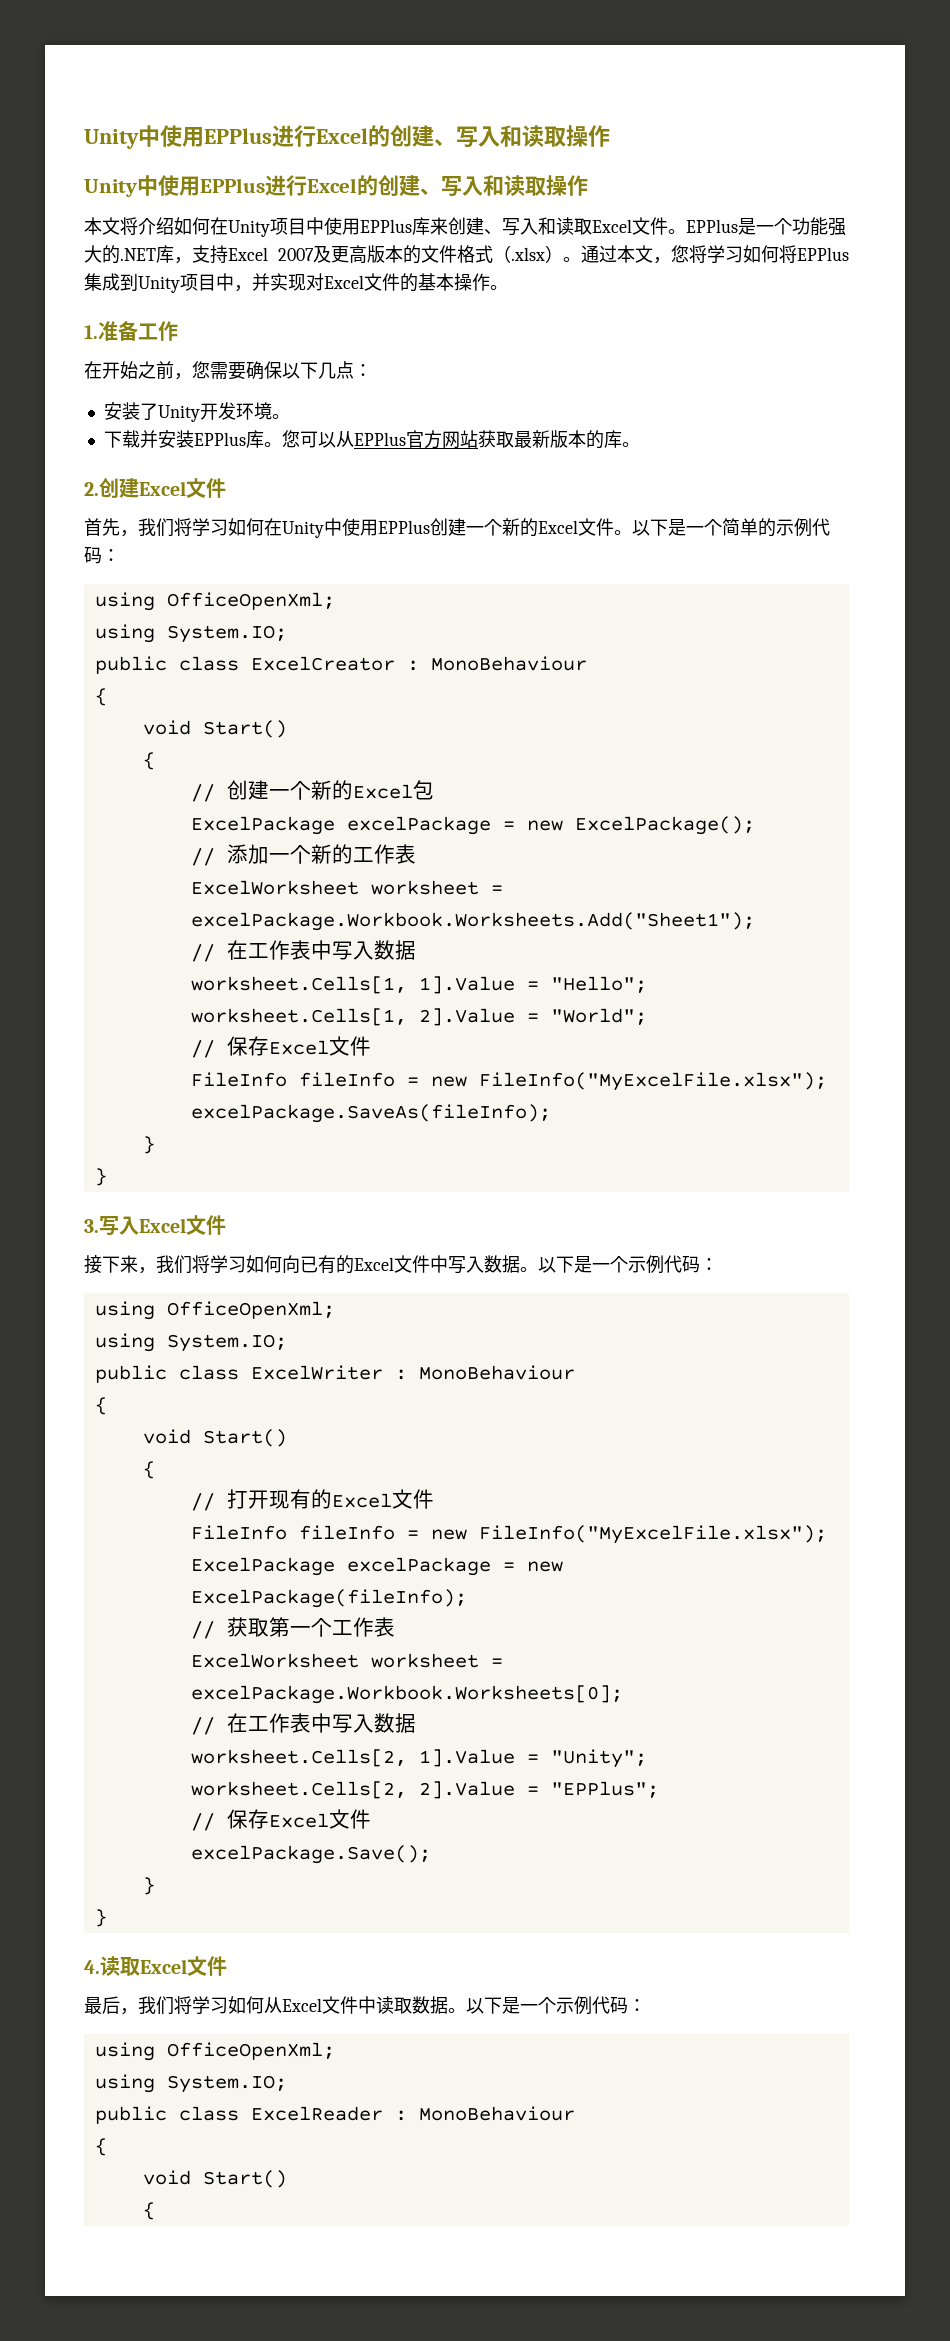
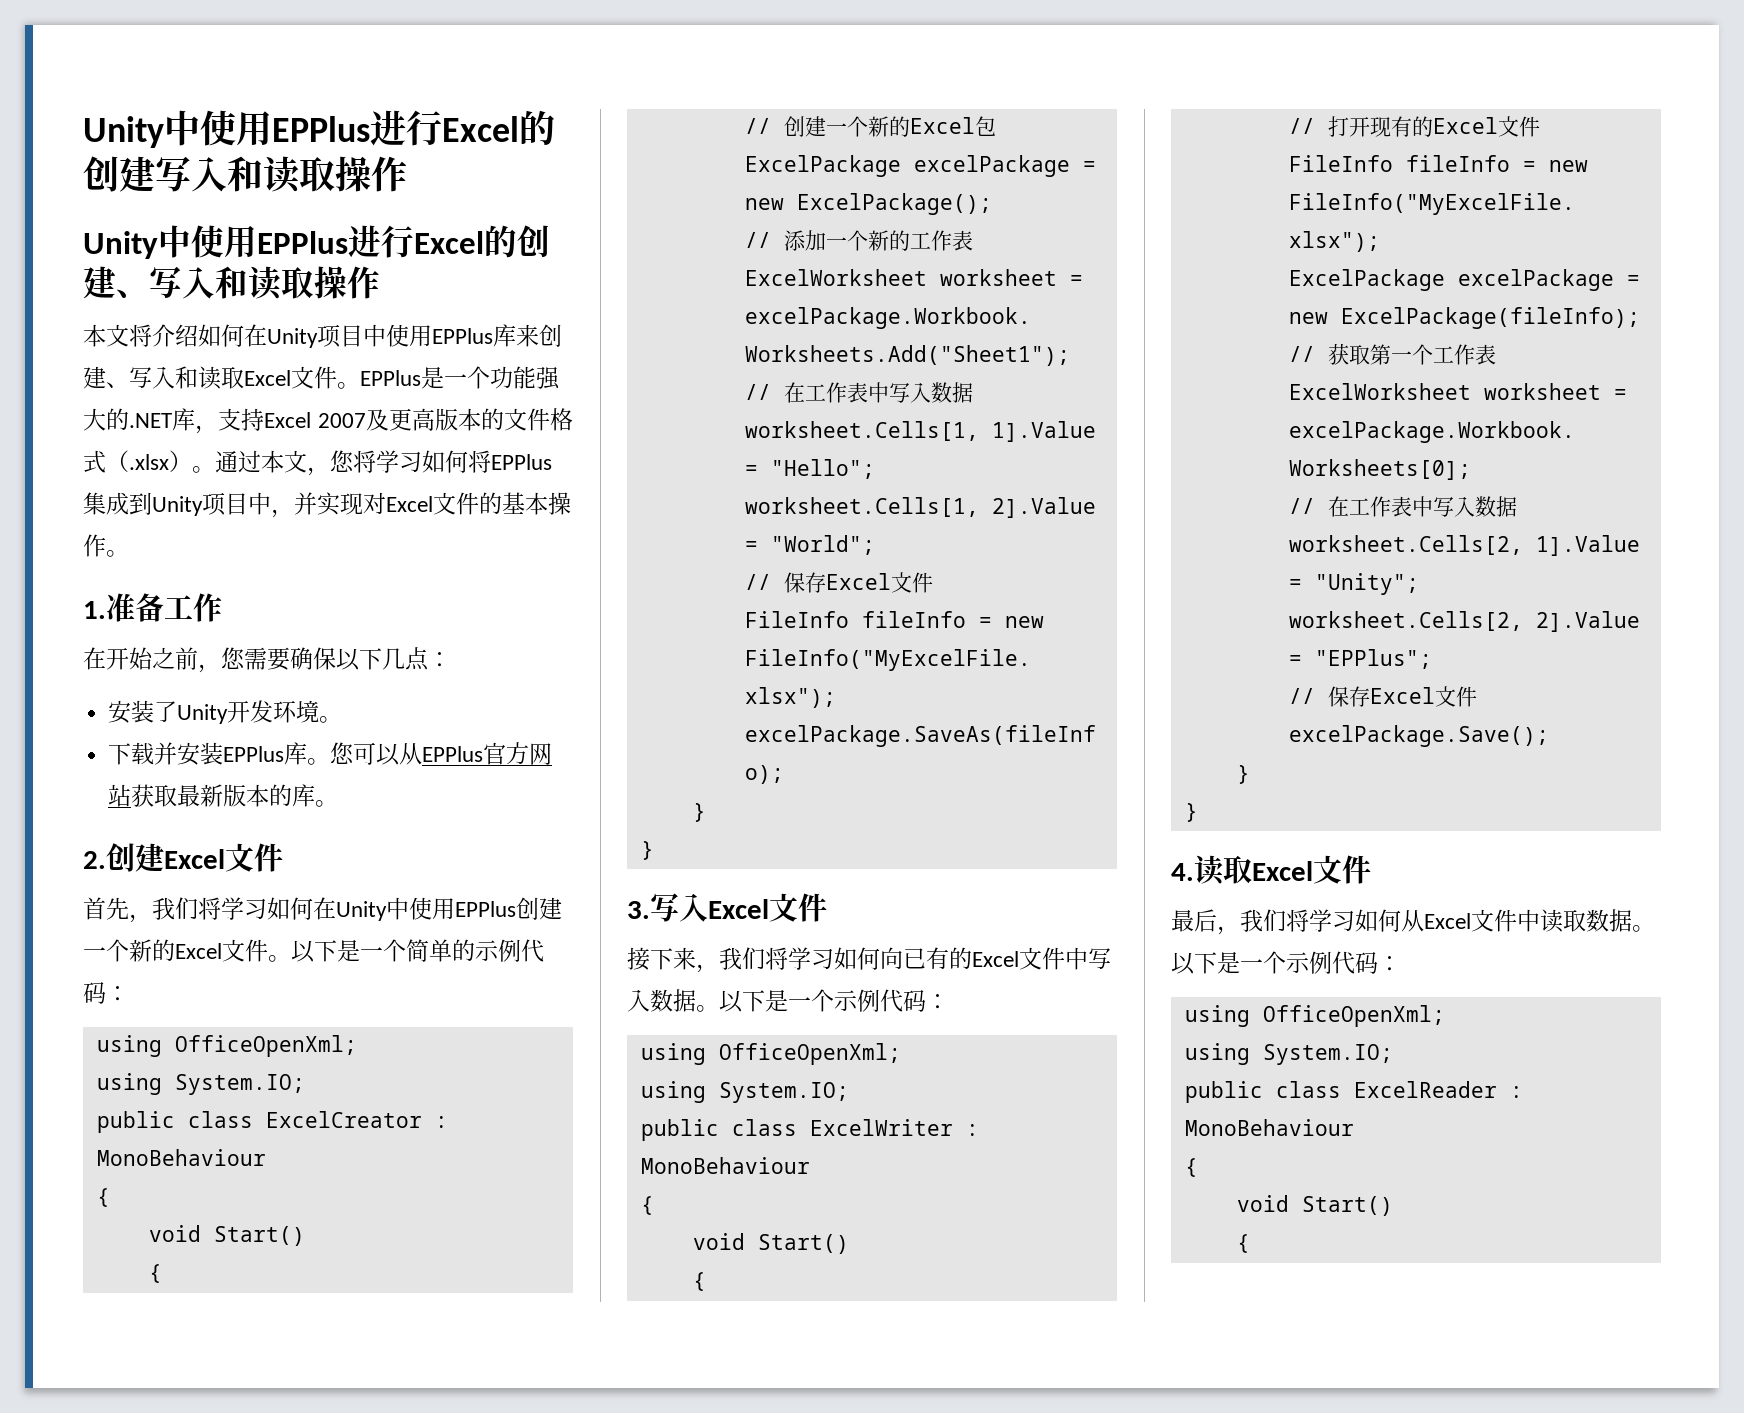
[84,125,456,149] Unity中使用EPPlus进行Excel的创建、 -> [83,110,555,148] [83,156,155,192] Unity中使用EPPlus进行Excel的创建

